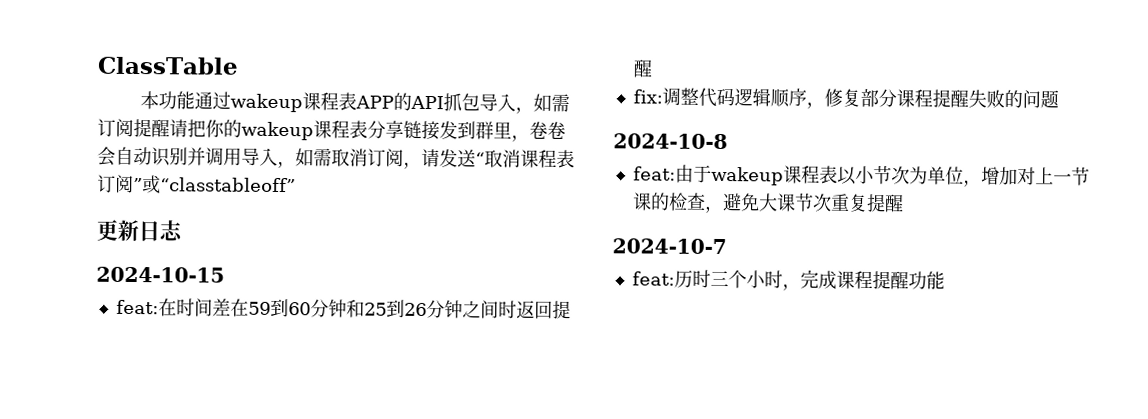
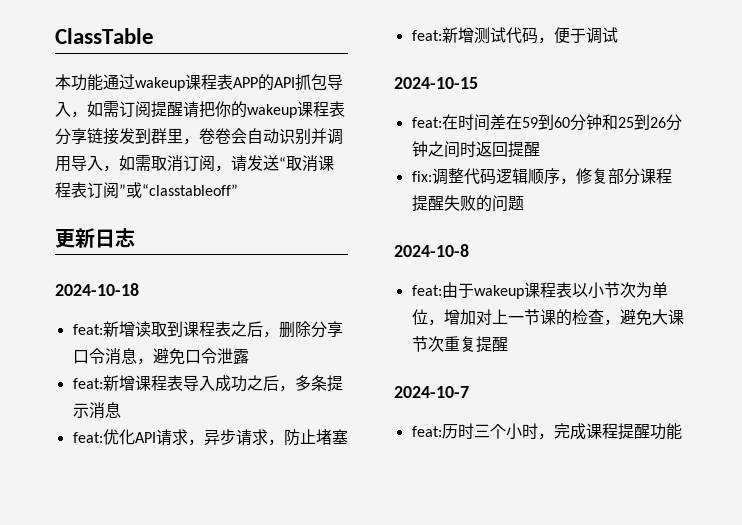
(183, 231) none -> [55,283,139,296] [72,321,343,338] [72,348,249,365] [72,375,343,392] [72,402,121,419] [72,429,348,446] [411,27,618,44] // 2024-10-18 // feat:新增读取到课程表之后，删除分享口令消息，避免口令泄露 // feat:新增课程表导入成功之后，多条提示消息 // feat:优化API请求，异步请求，防止堵塞 // feat:新增测试代码，便于调试

